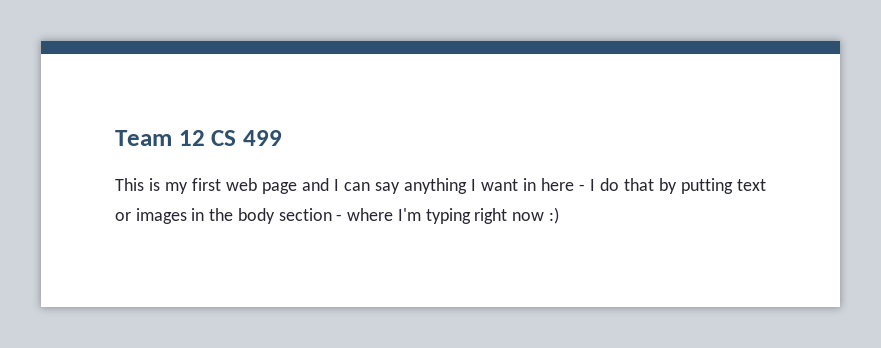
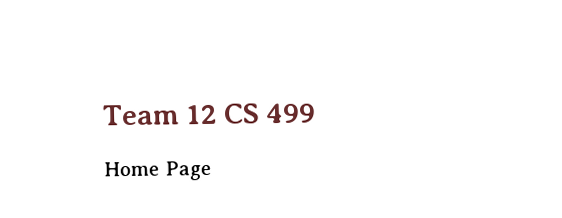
[115,178,766,194] [115,207,559,224] This is my first web page and I can say anything I want in here - I do that by putting text or images in the body section - where I'm typing right now :) -> [103,160,212,181] Home Page

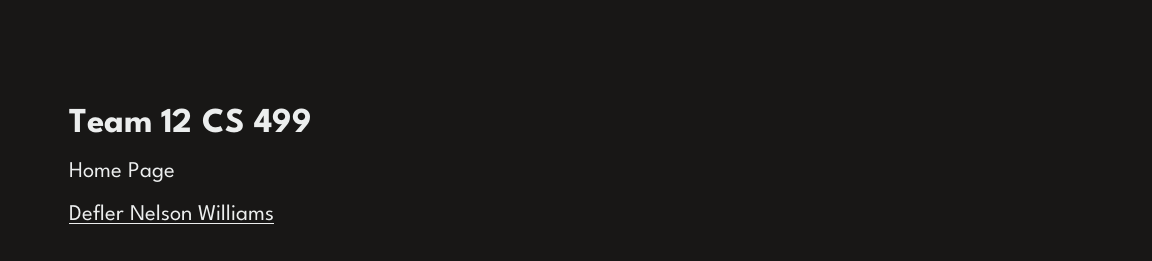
(212, 170) none -> [69,204,275,221] // Defler Nelson Williams

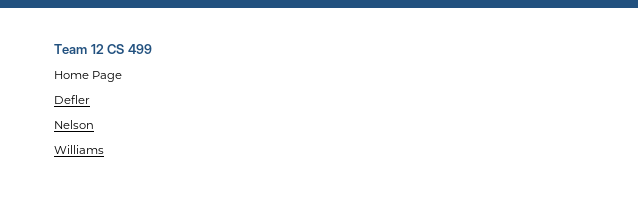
(124, 212) none -> (90, 99) //
(193, 212) none -> (94, 124) //

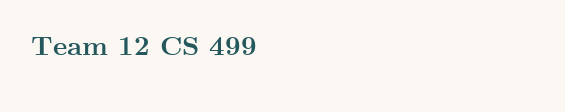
[54,71,123,82] [54,95,90,104] [54,120,94,129] [54,145,104,154] // Home Page // Defler // Nelson // Williams -> (257, 46) none

